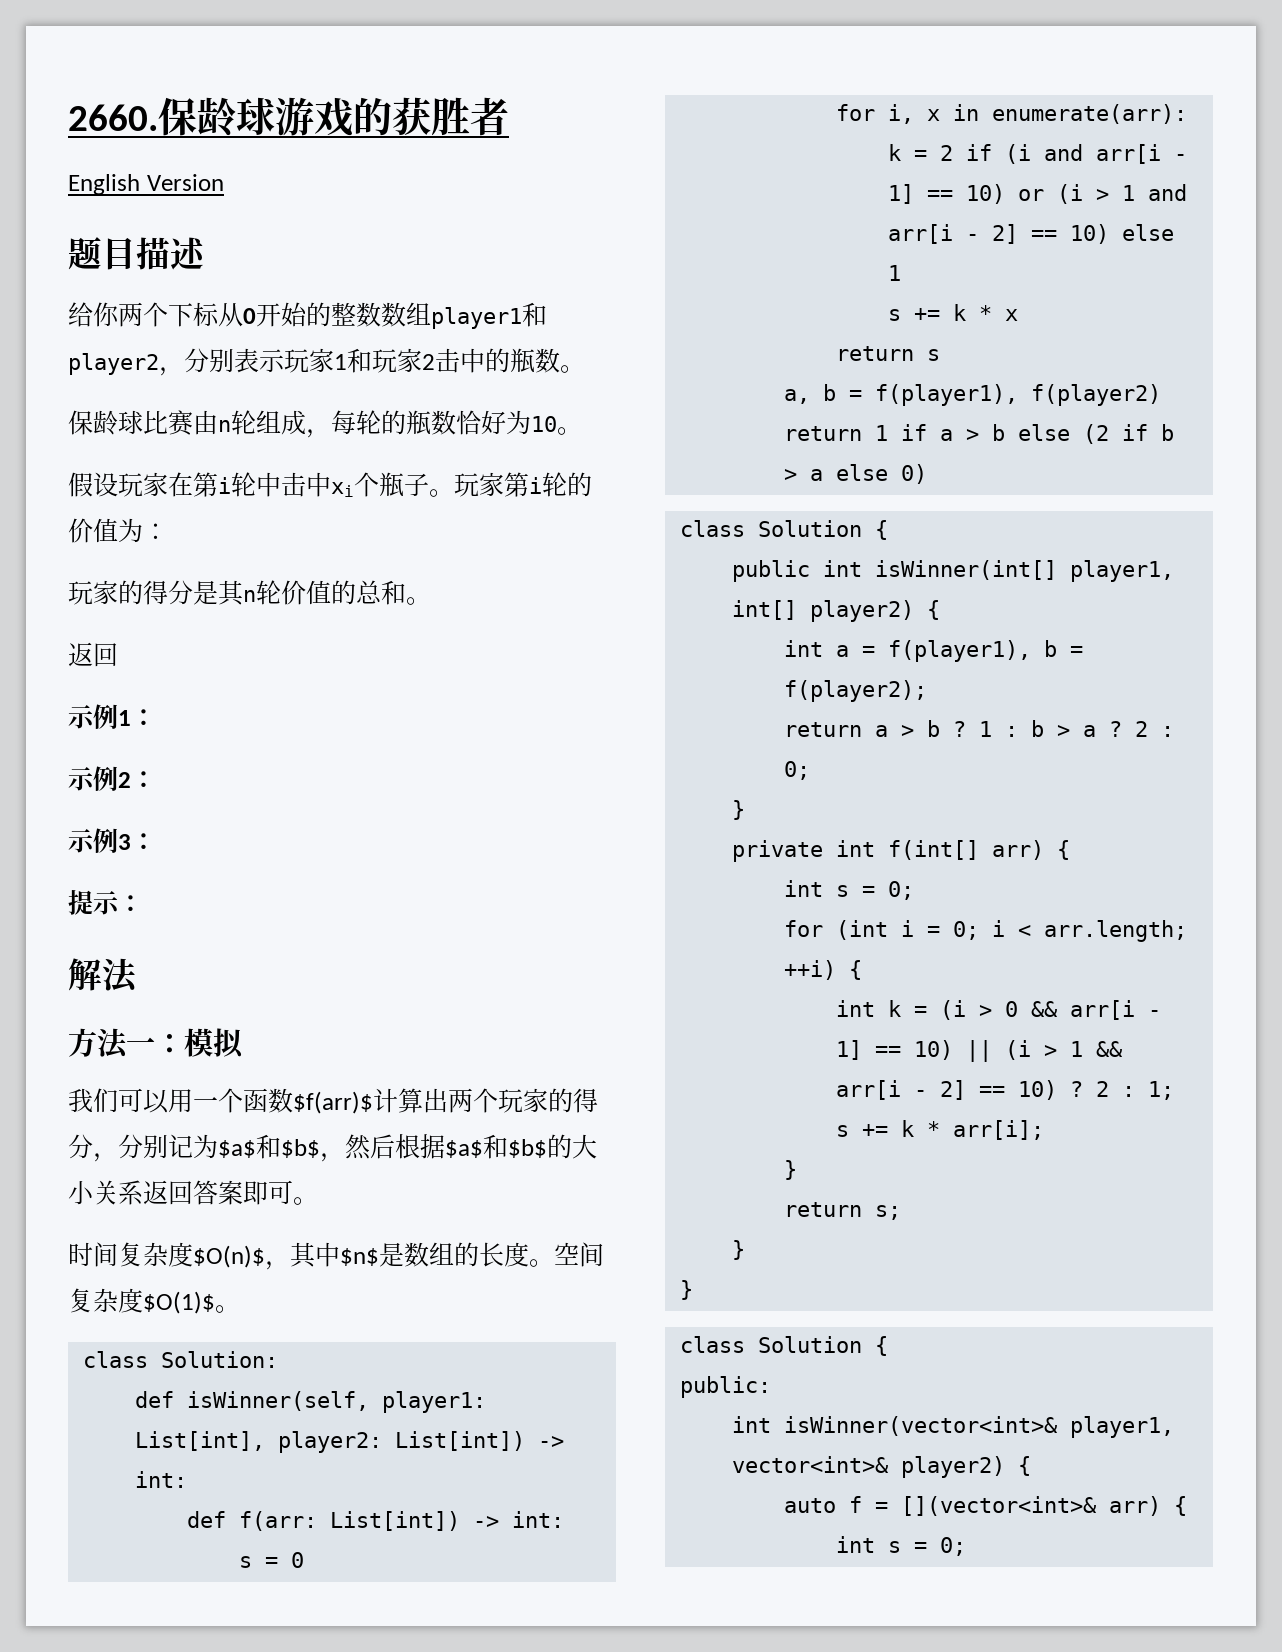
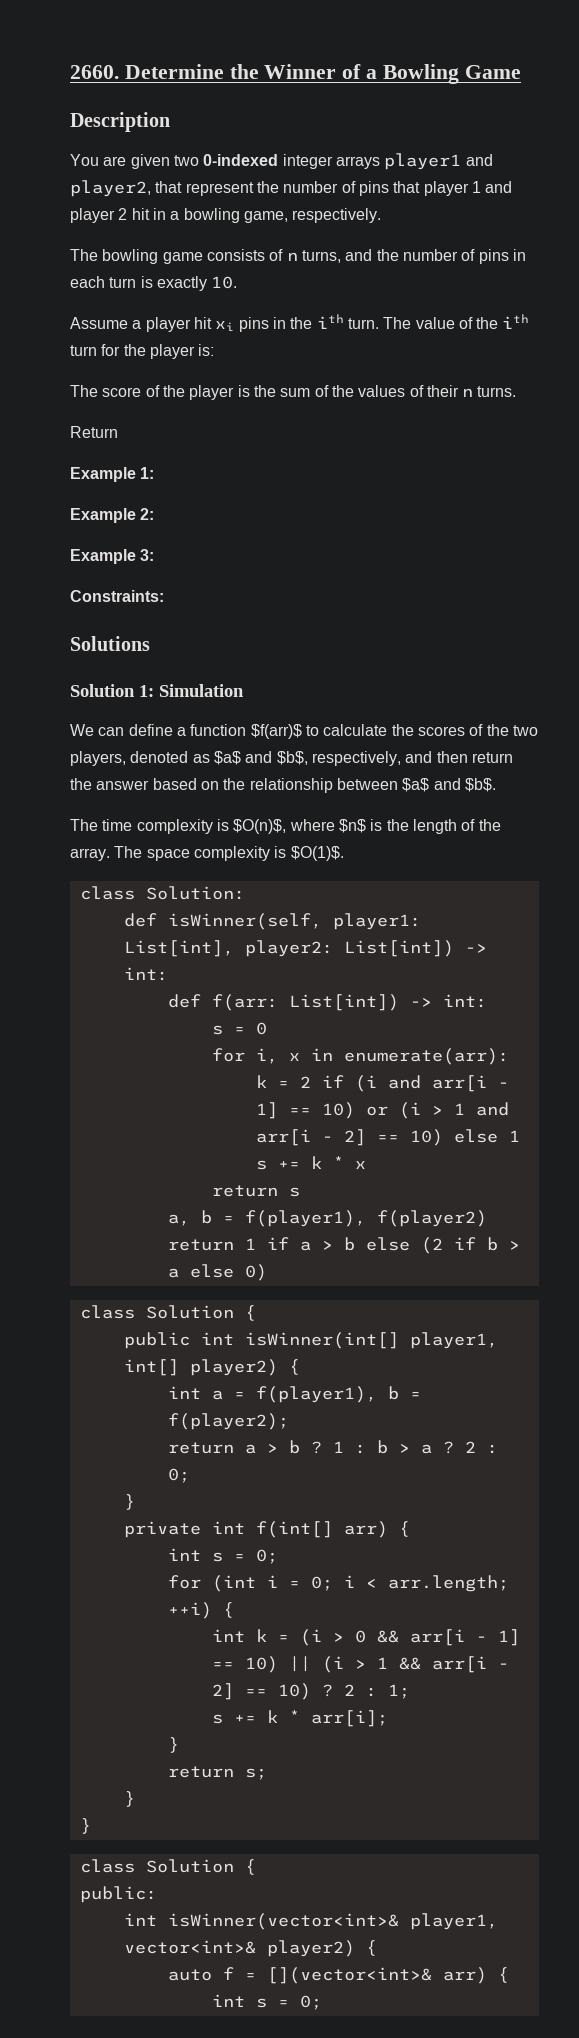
[158,97,509,137] [68,174,224,195] [68,237,206,270] [68,302,547,329] [68,348,585,376] [68,410,582,438] [68,472,592,497] [68,518,168,543] [68,580,431,606] [68,642,118,667] [68,704,156,729] [68,766,156,791] [68,828,156,853] [68,890,143,915] [68,958,139,993] [68,1028,244,1059] [68,1088,598,1114] [68,1134,597,1162] [68,1180,318,1205] [68,1242,604,1270] [68,1288,240,1314] 保龄球游戏的获胜者 // English Version // 题目描述 // 给你两个下标从0开始的整数数组player1和player2，分别表示玩家1和玩家2击中的瓶数。 // 保龄球比赛由n轮组成，每轮的瓶数恰好为10。 // 假设玩家在第i轮中击中xi个瓶子。玩家第i轮的价值为： // 玩家的得分是其n轮价值的总和。 // 返回 // 示例1： // 示例2： // 示例3： // 提示： // 解法 // 方法一：模拟 // 我们可以用一个函数$f(arr)$计算出两个玩家的得分，分别记为$a$和$b$，然后根据$a$和$b$的大小关系返回答案即可。 // 时间复杂度$O(n)$，其中$n$是数组的长度。空间复杂度$O(1)$。 -> [124,64,521,84] [70,112,170,132] [70,153,493,170] [70,180,513,197] [70,208,382,223] [70,249,526,264] [70,276,238,291] [70,314,530,332] [70,344,215,359] [70,385,517,400] [70,426,118,438] [70,467,155,482] [70,508,155,523] [70,549,155,564] [70,590,164,602] [70,636,150,651] [70,684,244,697] [70,724,538,739] [70,751,513,766] [70,778,496,793] [70,819,501,834] [70,846,344,861] Determine the Winner of a Bowling Game // Description // You are given two 0-indexed integer arrays player1 and player2, that represent the number of pins that player 1 and player 2 hit in a bowling game, respectively. // The bowling game consists of n turns, and the number of pins in each turn is exactly 10. // Assume a player hit xi pins in the ith turn. The value of the ith turn for the player is: // The score of the player is the sum of the values of their n turns. // Return // Example 1: // Example 2: // Example 3: // Constraints: // Solutions // Solution 1: Simulation // We can define a function $f(arr)$ to calculate the scores of the two players, denoted as $a$ and $b$, respectively, and then return the answer based on the relationship between $a$ and $b$. // The time complexity is $O(n)$, where $n$ is the length of the array. The space complexity is $O(1)$.

